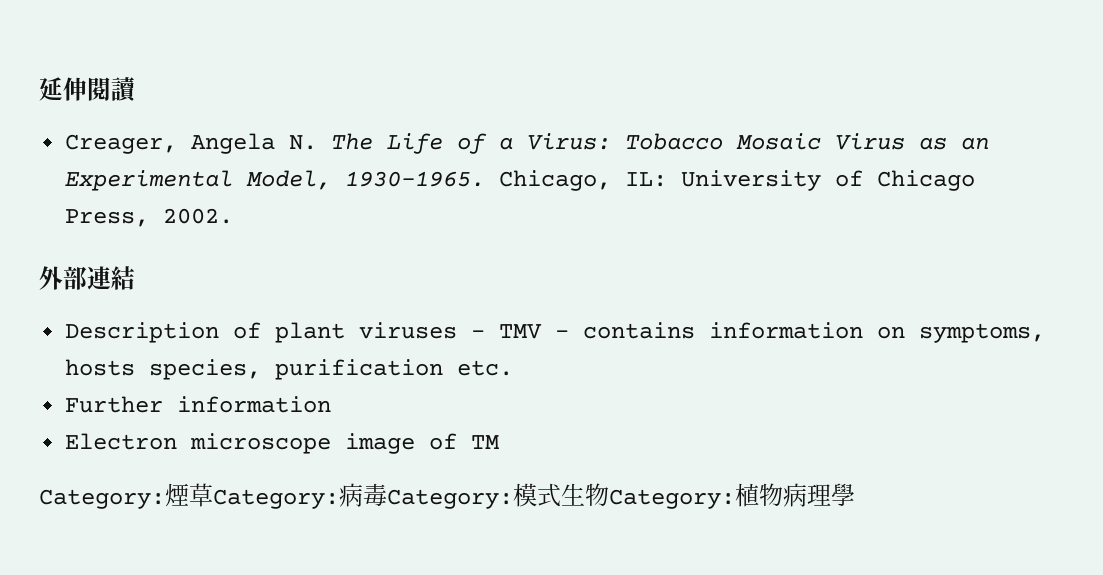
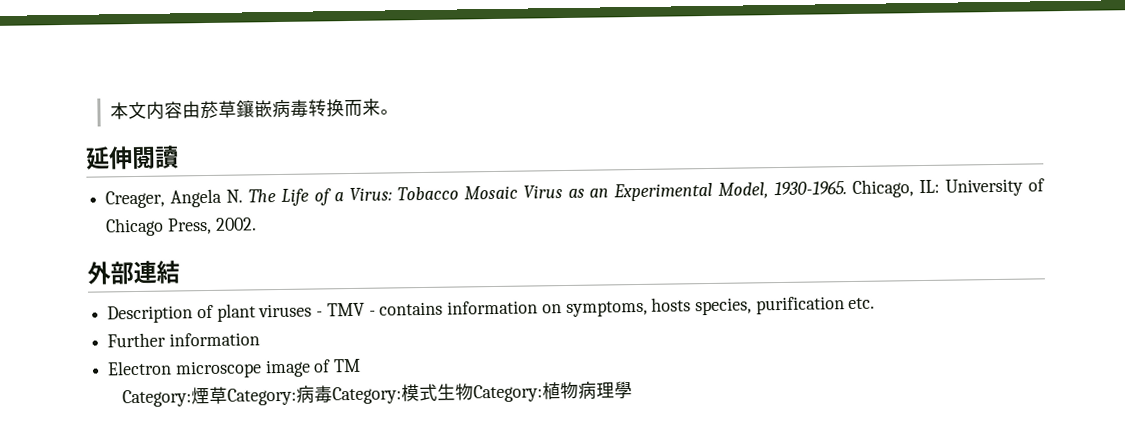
(39, 89) none -> [109,98,399,120] 本文内容由菸草鑲嵌病毒转换而来。 //

